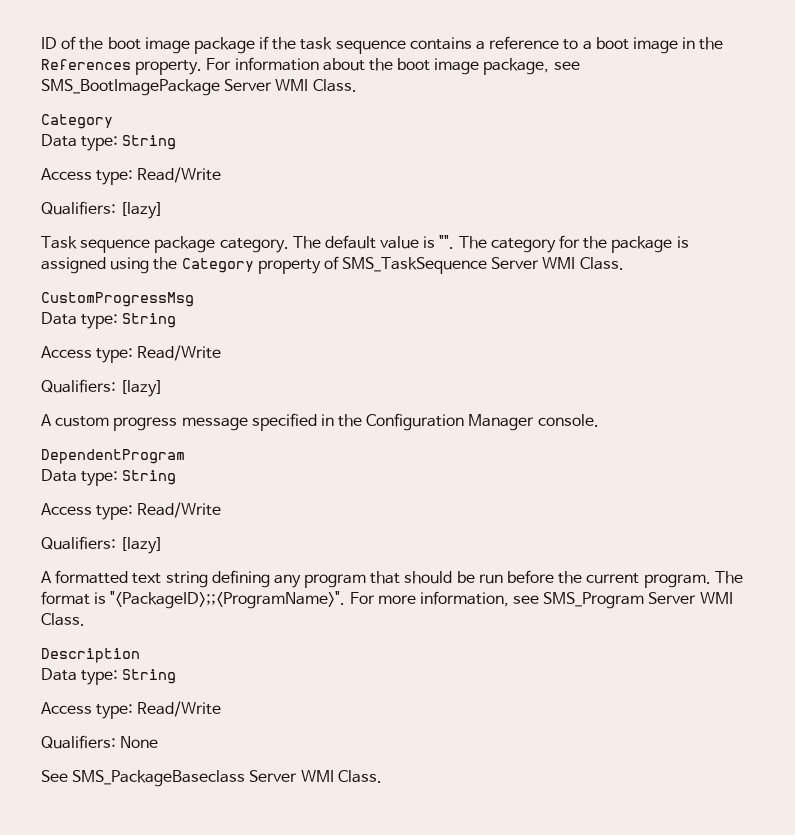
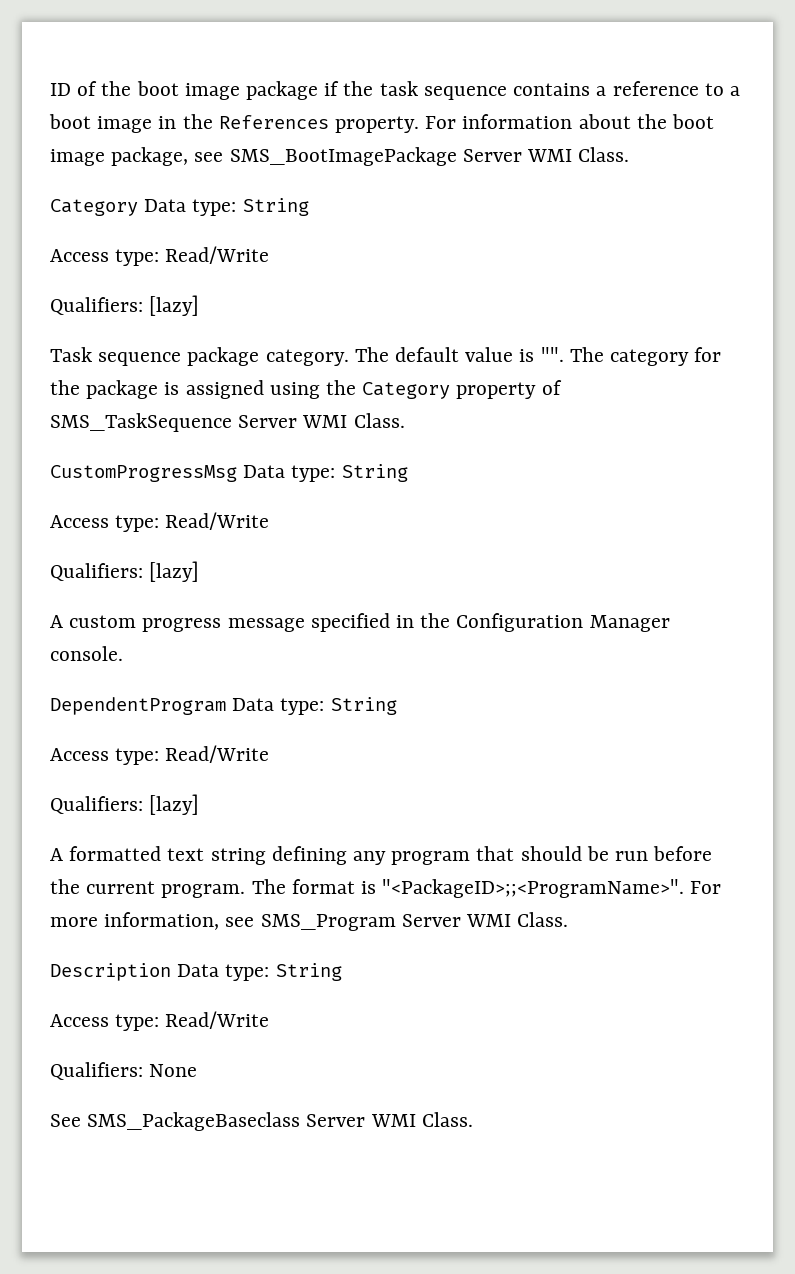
(113, 121) // -> (138, 207) none
(194, 299) // -> (237, 473) none
(185, 456) // -> (226, 706) none
(140, 655) // -> (171, 972) none

